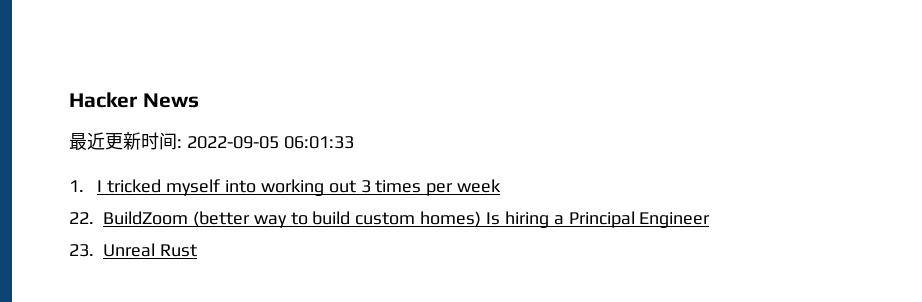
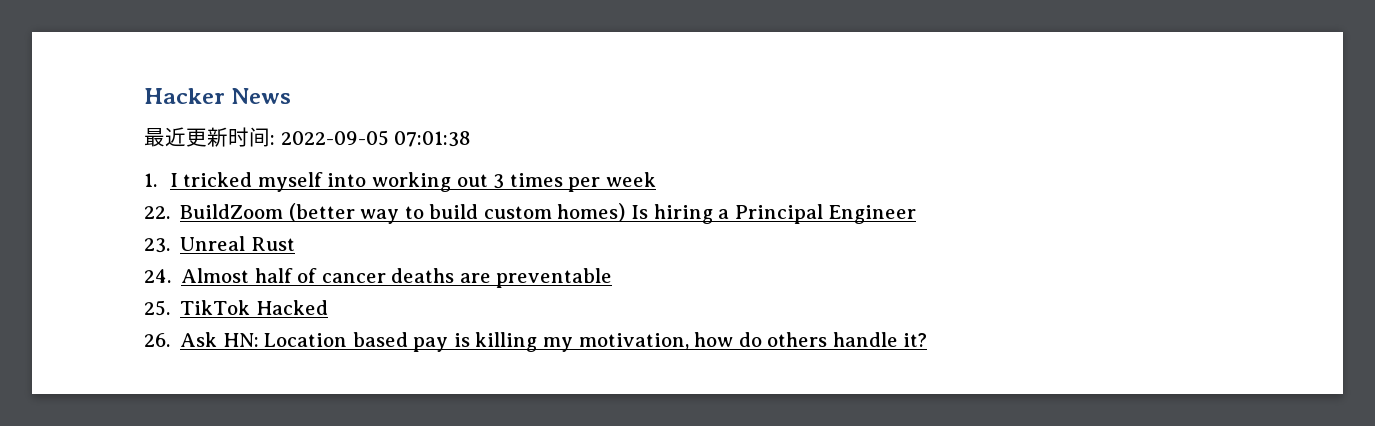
[283,136,354,149] 06:01:33 -> [394,131,472,147] 07:01:38
(197, 250) none -> [144,268,613,288] [144,300,328,316] [144,332,928,352] // 24. Almost half of cancer deaths are preventable // 25. TikTok Hacked // 26. Ask HN: Location based pay is killing my motivation, how do others handle it?

